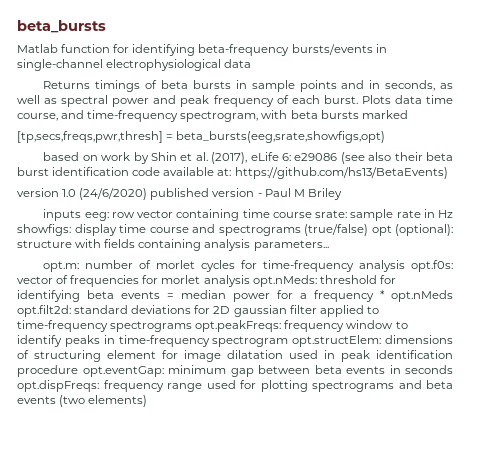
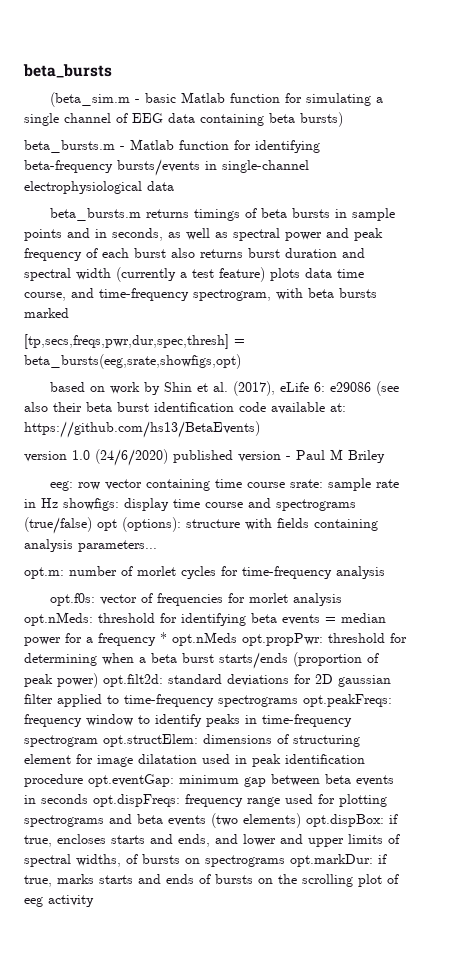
(106, 26) none -> [49,92,383,107] [24,112,343,127] [24,140,125,153] (beta_sim.m - basic Matlab function for simulating a single channel of EEG data containing beta bursts) // beta_bursts.m -
[43,81,91,89] Returns -> [49,208,189,221] beta_bursts.m returns
[323,95,391,104] burst. Plots -> [134,248,365,258] [24,267,300,282] burst also returns burst duration and spectral width (currently a test feature) plots
[17,131,163,143] [tp,secs,freqs,pwr,thresh] -> [24,334,229,349] [tp,secs,freqs,pwr,dur,spec,thresh]
[43,209,82,221] inputs -> (385, 456) none
[395,224,453,236] (optional): -> [122,517,181,532] (options):
(406, 266) none -> (385, 572) //
(453, 296) none -> [242,633,407,646] [24,652,379,669] [24,673,98,688] opt.propPwr: threshold for determining when a beta burst starts/ends (proportion of peak power)
(148, 401) none -> [306,814,398,827] [24,834,400,847] [24,854,387,867] [24,874,399,887] [24,895,94,907] opt.dispBox: if true, encloses starts and ends, and lower and upper limits of spectral widths, of bursts on spectrograms opt.markDur: if true, marks starts and ends of bursts on the scrolling plot of eeg activity

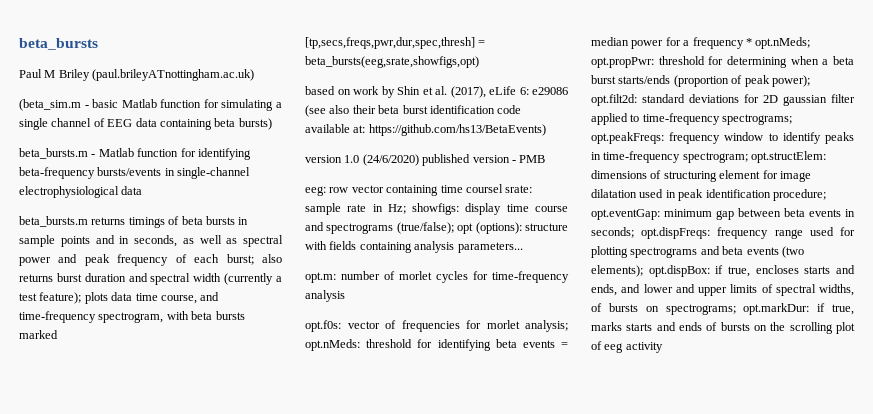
(112, 71) none -> [19,69,255,81] // Paul M Briley (paul.brileyATnottingham.ac.uk)
[134,248,166,258] burst -> [226,254,254,265] burst;
[219,267,265,282] feature) -> [39,292,82,304] feature);
[296,449,385,463] Paul M Briley -> [519,155,546,163] PMB
[246,482,285,488] course -> [465,184,503,193] coursel
[41,498,58,508] Hz -> [387,204,406,214] Hz;
[24,517,92,534] (true/false) -> [396,222,454,234] (true/false);
[292,593,342,606] analysis -> [525,320,568,332] analysis;
[172,632,237,646] opt.nMeds -> [755,37,811,49] opt.nMeds;
[57,673,98,688] power) -> [771,75,810,87] power);
[218,695,298,707] spectrograms -> [722,114,793,125] spectrograms;
[24,735,98,747] spectrogram -> [682,152,748,163] spectrogram;
[24,774,83,787] procedure -> [772,189,826,201] procedure;
[41,794,88,804] seconds -> [591,227,634,238] seconds;
[243,813,301,828] elements) -> [591,265,643,277] elements);
[205,855,285,867] spectrograms -> [665,304,736,315] spectrograms;

